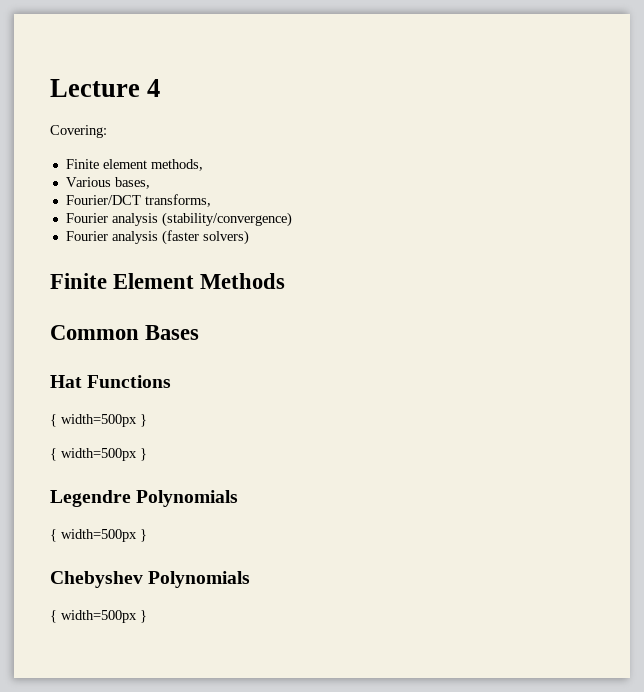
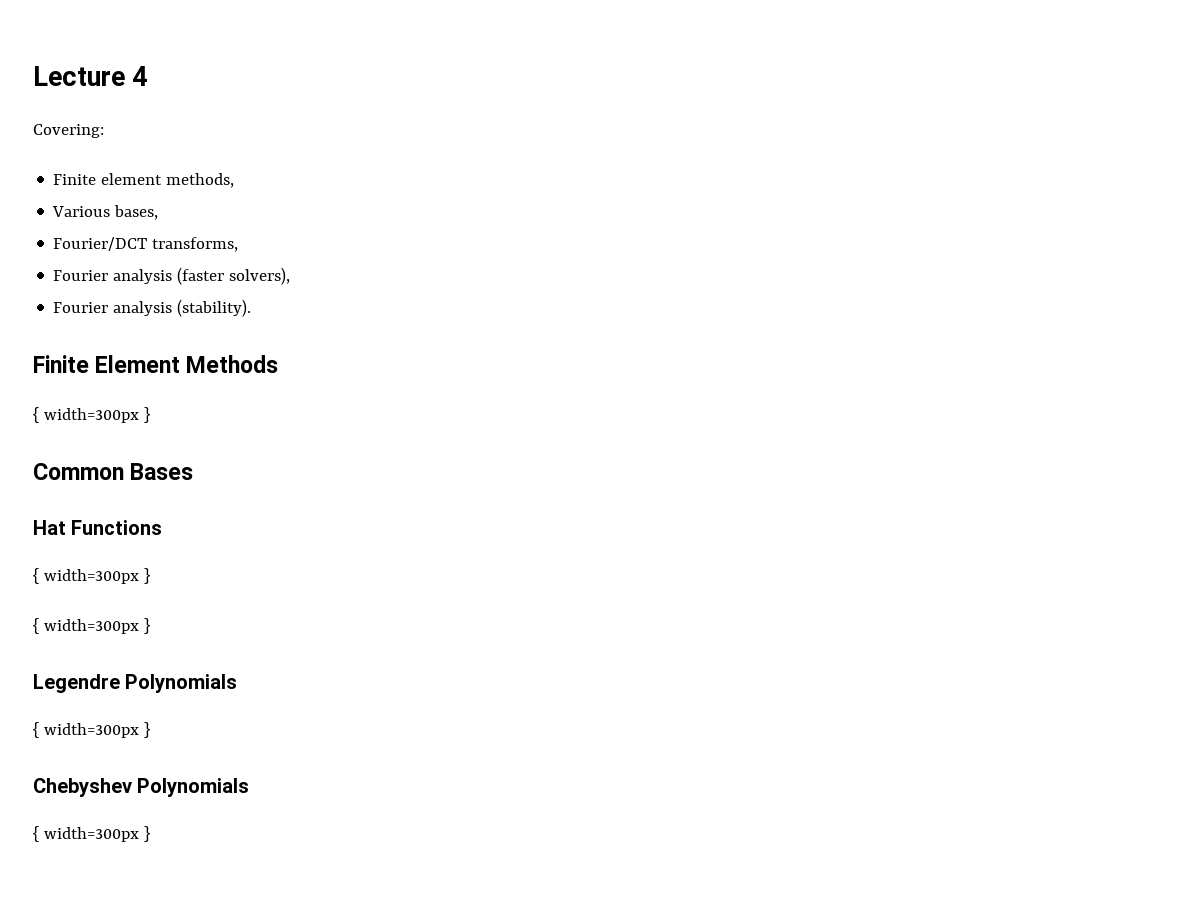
[161,212,292,227] [65,230,249,245] (stability/convergence) // Fourier analysis (faster solvers) -> [177,267,291,285] [53,299,252,317] (faster solvers), // Fourier analysis (stability).
(286, 281) none -> [33,407,150,423] // { width=300px }
[61,414,137,427] width=500px -> [43,569,139,584] width=300px
[61,448,137,461] width=500px -> [43,619,139,634] width=300px
[61,529,137,542] width=500px -> [43,723,139,738] width=300px
[61,610,137,623] width=500px -> [43,827,139,842] width=300px

